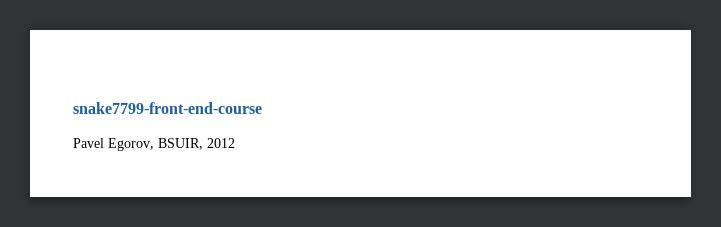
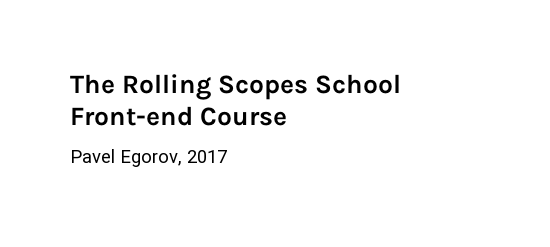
[73,102,262,114] snake7799-front-end-course -> [70,74,402,100] [70,106,288,126] The Rolling Scopes School Front-end Course
[158,138,235,150] BSUIR, 2012 -> [187,150,227,163] 2017

